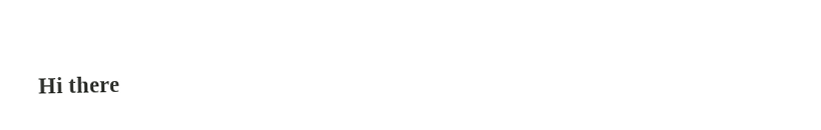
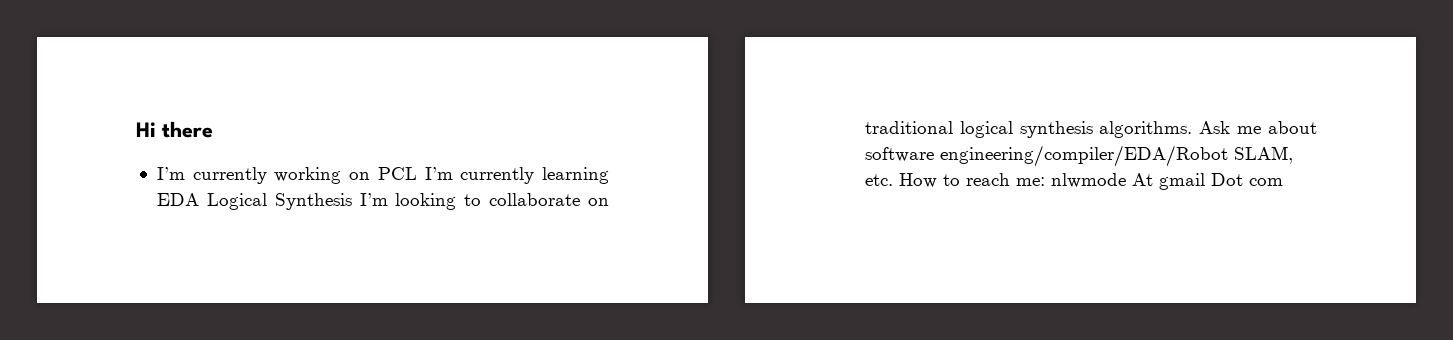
(121, 84) none -> [156,167,609,184] [156,193,609,210] [864,121,1317,138] [864,145,1293,167] [864,173,1283,190] // I’m currently working on PCL I’m currently learning EDA Logical Synthesis I’m looking to collaborate on traditional logical synthesis algorithms. Ask me about software engineering/compiler/EDA/Robot SLAM, etc. How to reach me: nlwmode At gmail Dot com

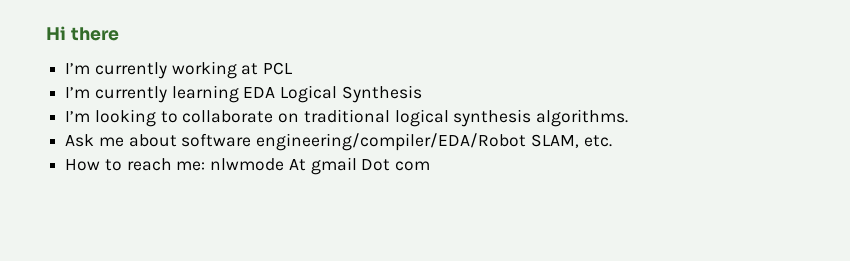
[349,172,371,180] on -> [241,63,259,75] at
(417, 173) none -> (294, 68) //
(352, 201) none -> (422, 94) //
(1193, 129) none -> (629, 118) //
(893, 180) none -> (612, 141) //

